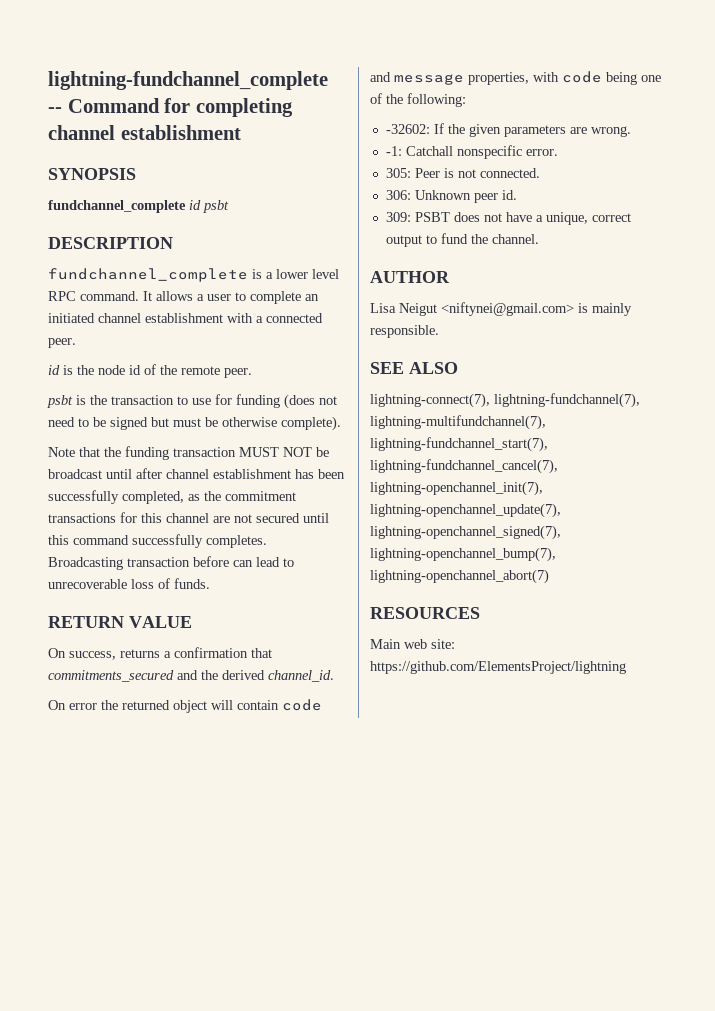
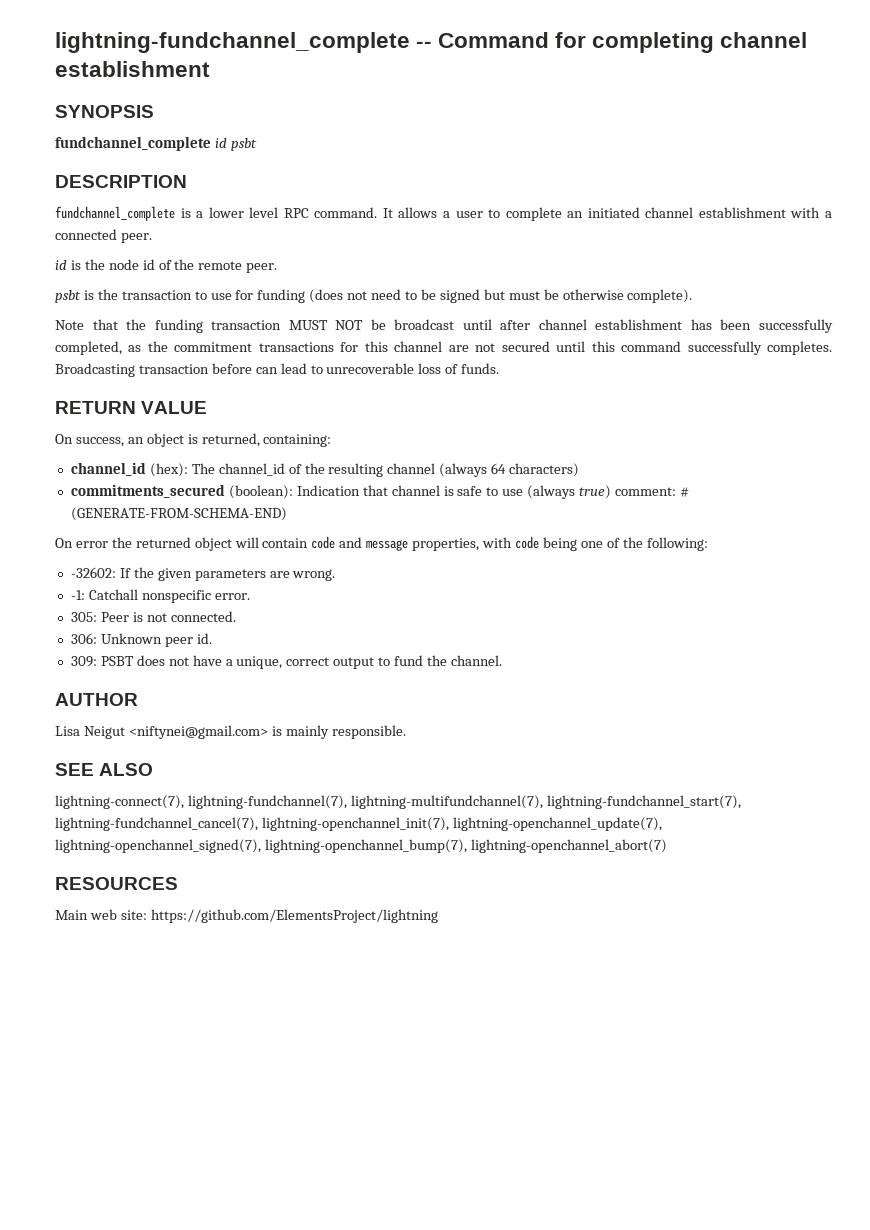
[120,647,272,658] [48,670,334,682] returns a confirmation that commitments_secured and the derived channel_id. -> [127,433,332,447] [70,462,580,477] [70,484,689,499] [70,507,287,521] an object is returned, containing: // channel_id (hex): The channel_id of the resulting channel (always 64 characters) // commitments_secured (boolean): Indication that channel is safe to use (always true) comment: # (GENERATE-FROM-SCHEMA-END)

